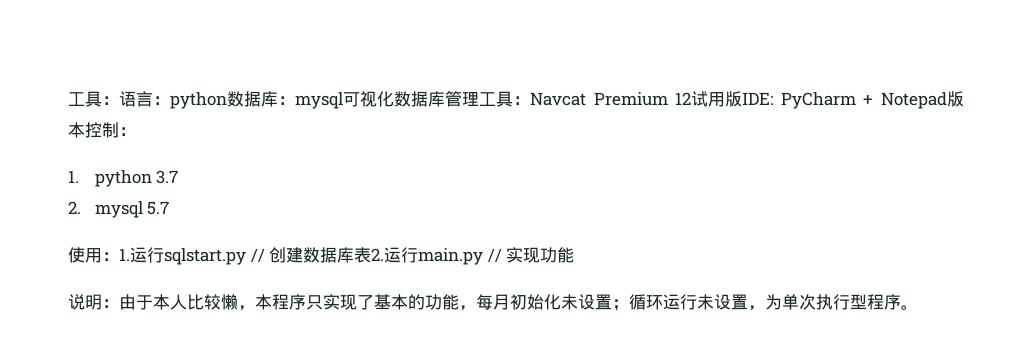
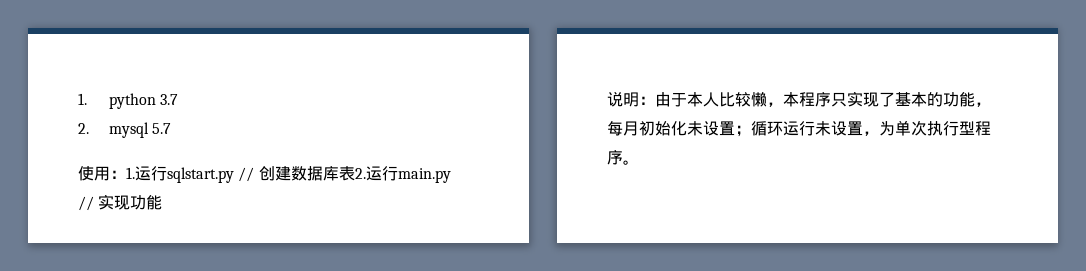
[68,91,965,109] [68,122,136,138] 工具：语言：python数据库：mysql可视化数据库管理工具：Navcat Premium 12试用版IDE: PyCharm + Notepad版本控制： // -> (78, 99) none

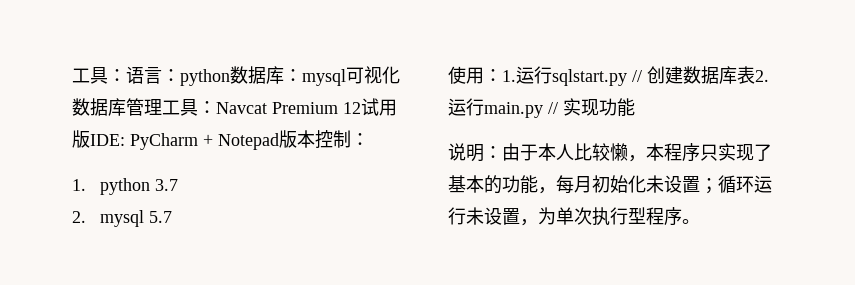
(78, 99) none -> [72,66,400,86] [72,98,397,116] [72,130,369,150] 工具：语言：python数据库：mysql可视化数据库管理工具：Navcat Premium 12试用版IDE: PyCharm + Notepad版本控制： //

